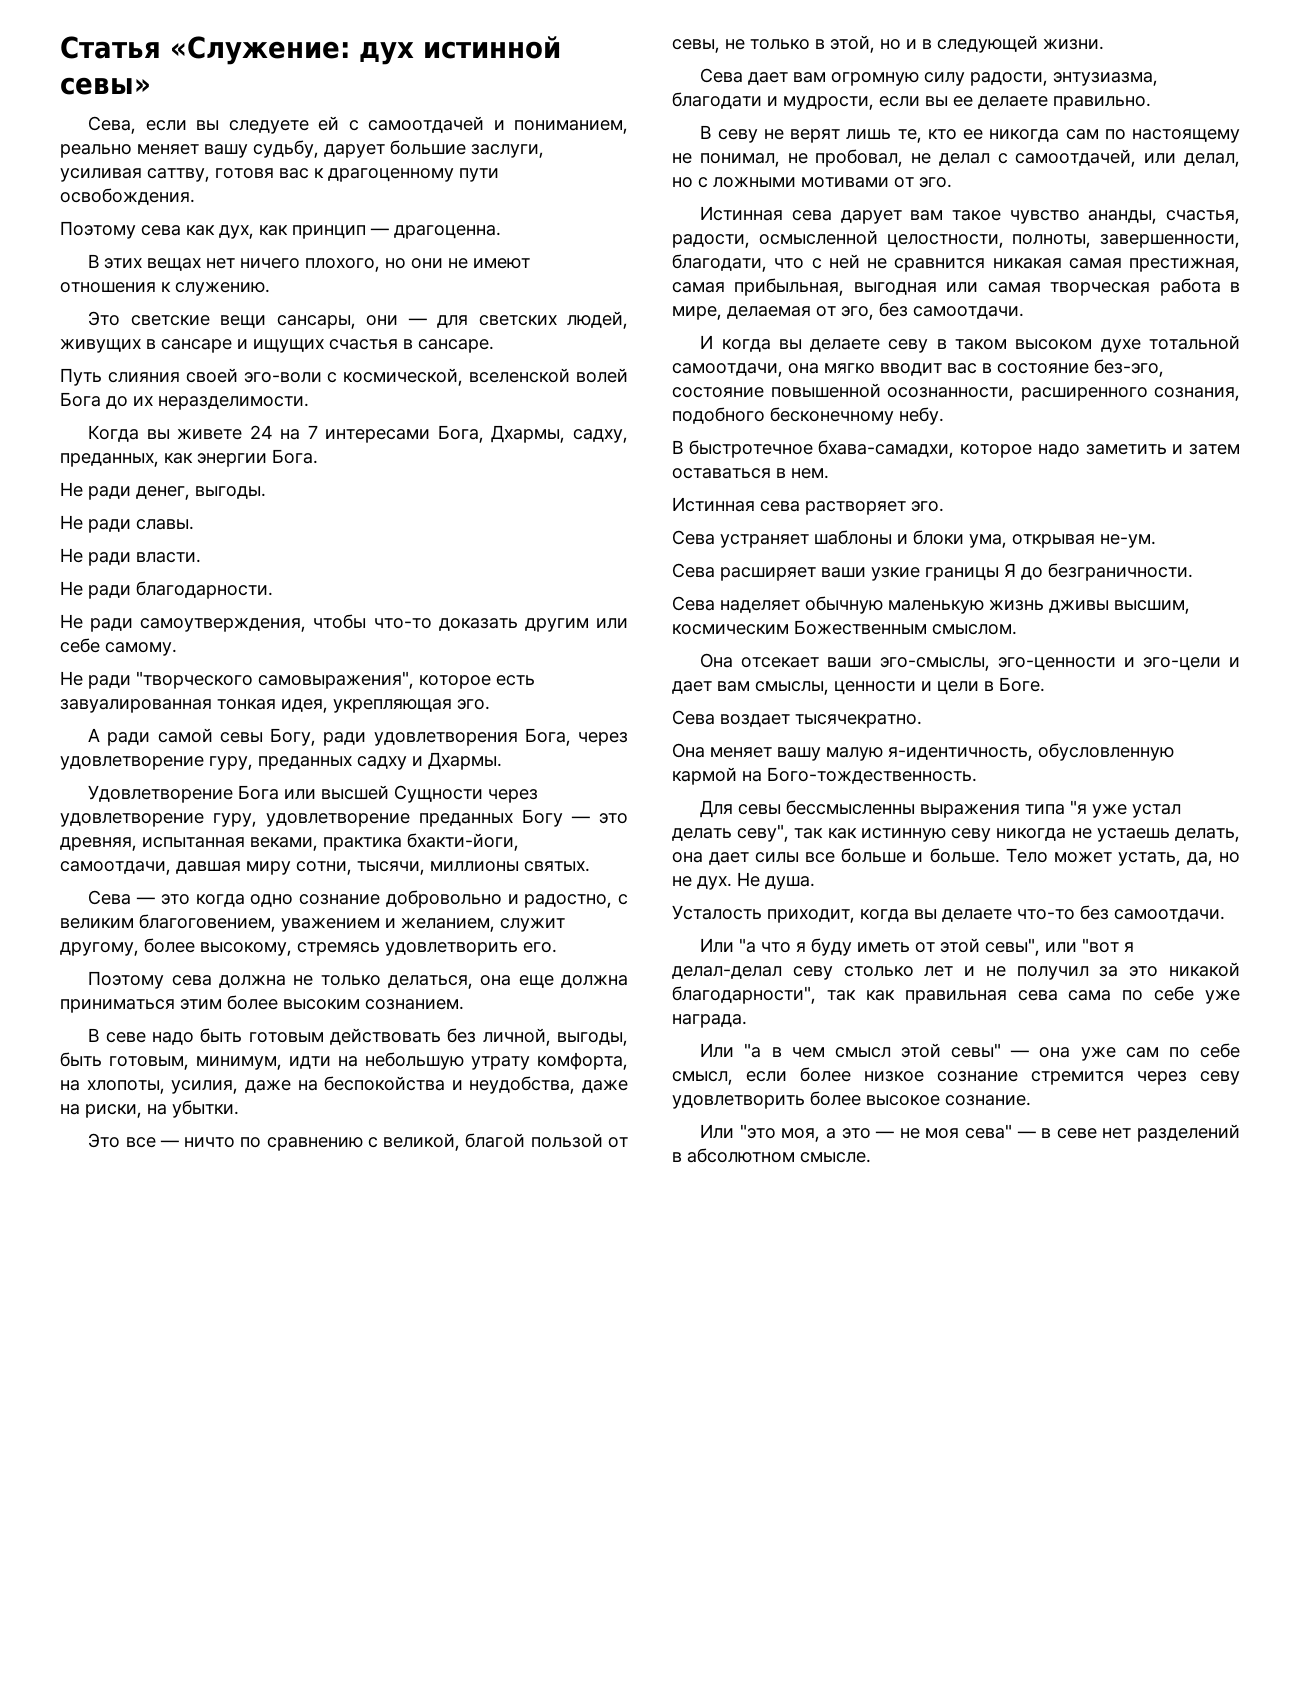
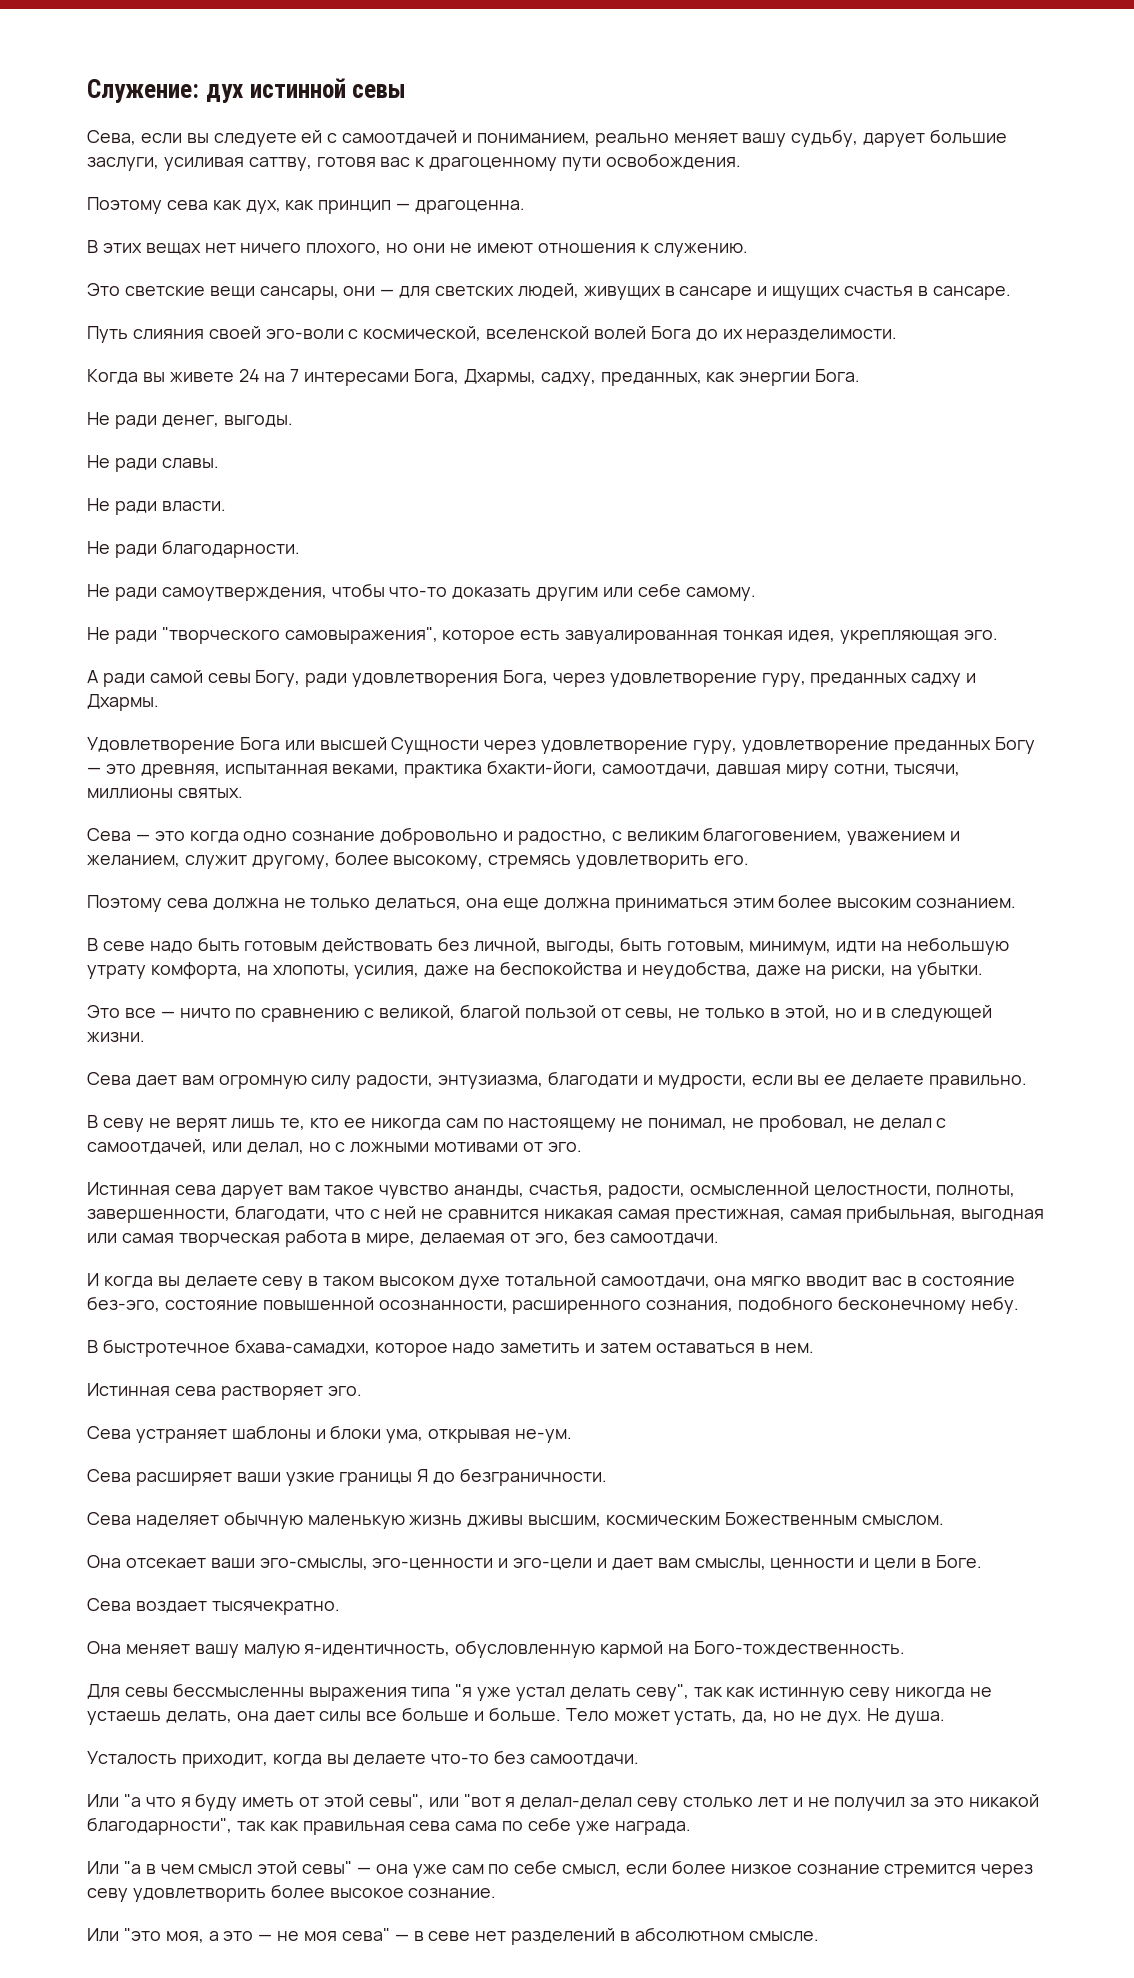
[60,36,350,65] Статья «Служение: -> [87,79,199,103] Служение:
[60,77,151,95] севы» -> [352,84,407,98] севы

